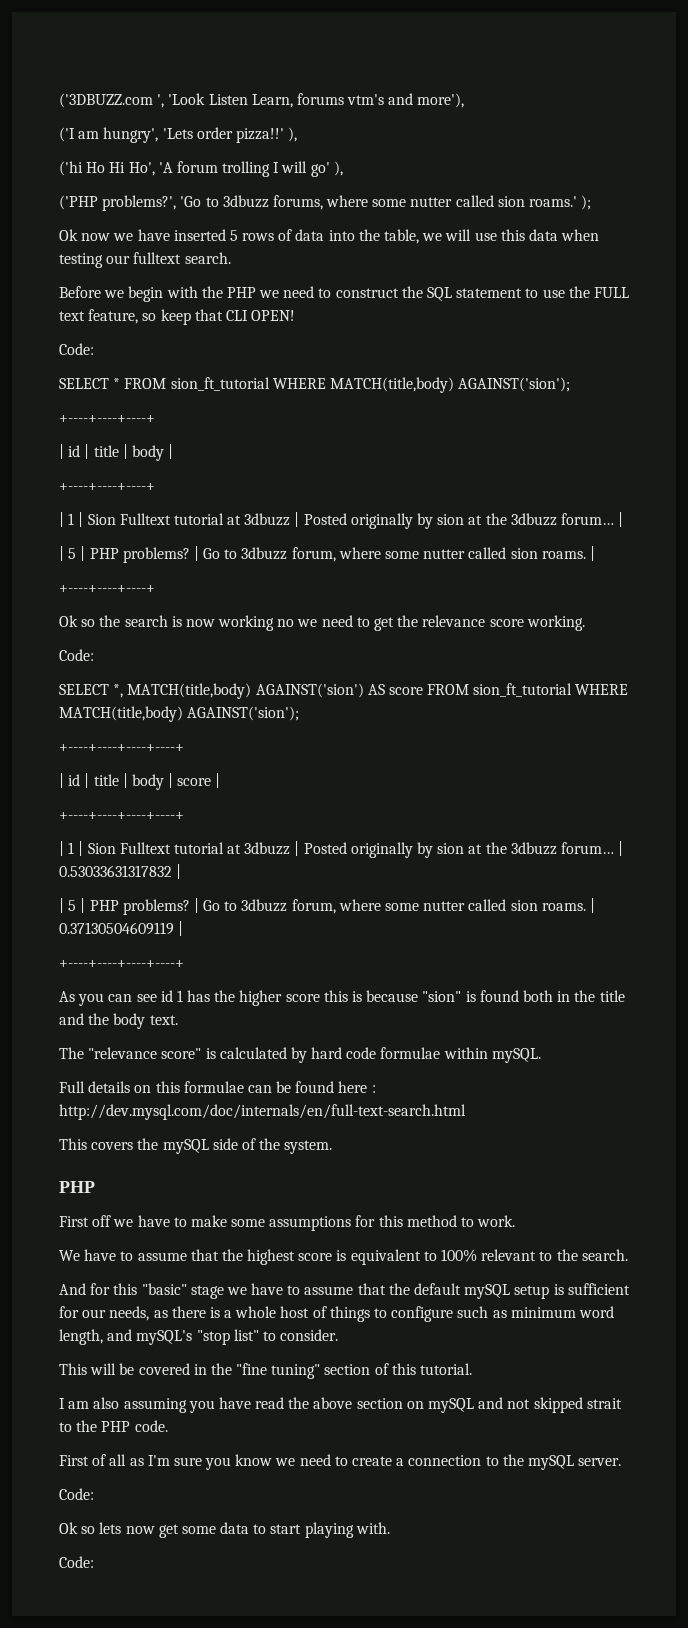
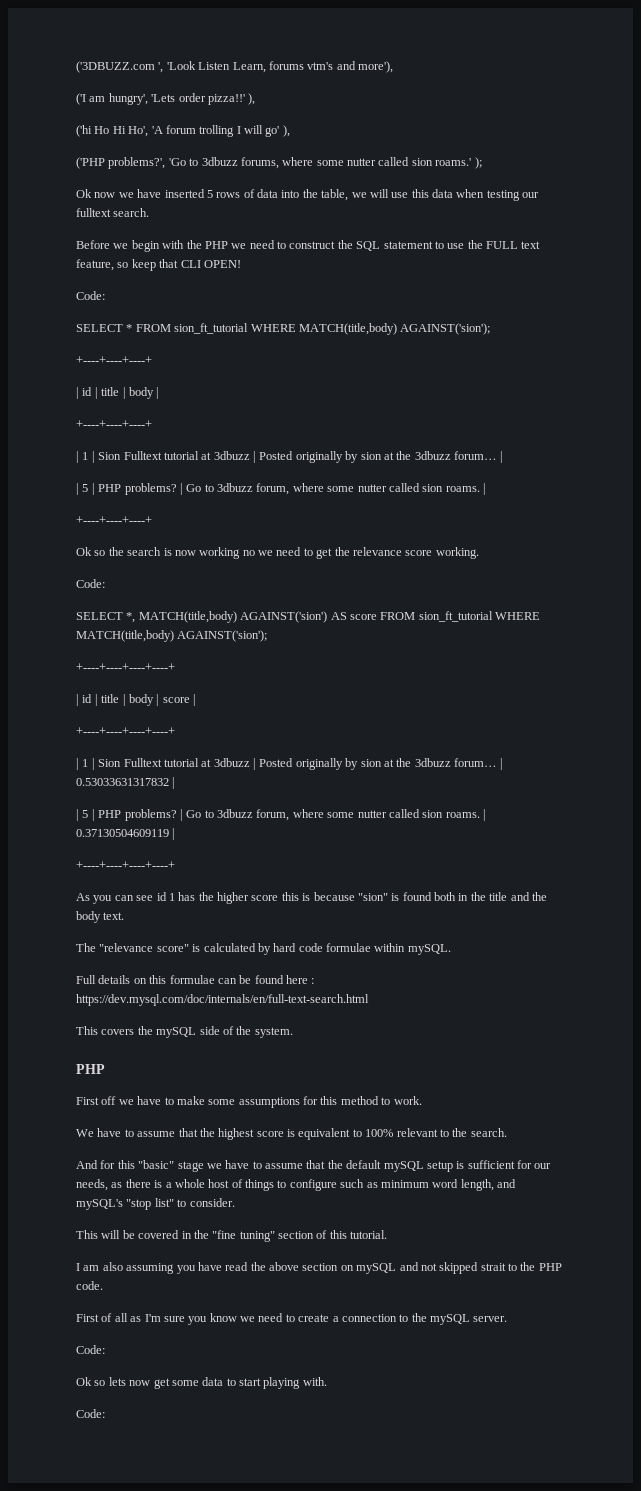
[59,1104,466,1120] http://dev.mysql.com/doc/internals/en/full-text-search.html -> [76,994,369,1006] https://dev.mysql.com/doc/internals/en/full-text-search.html

